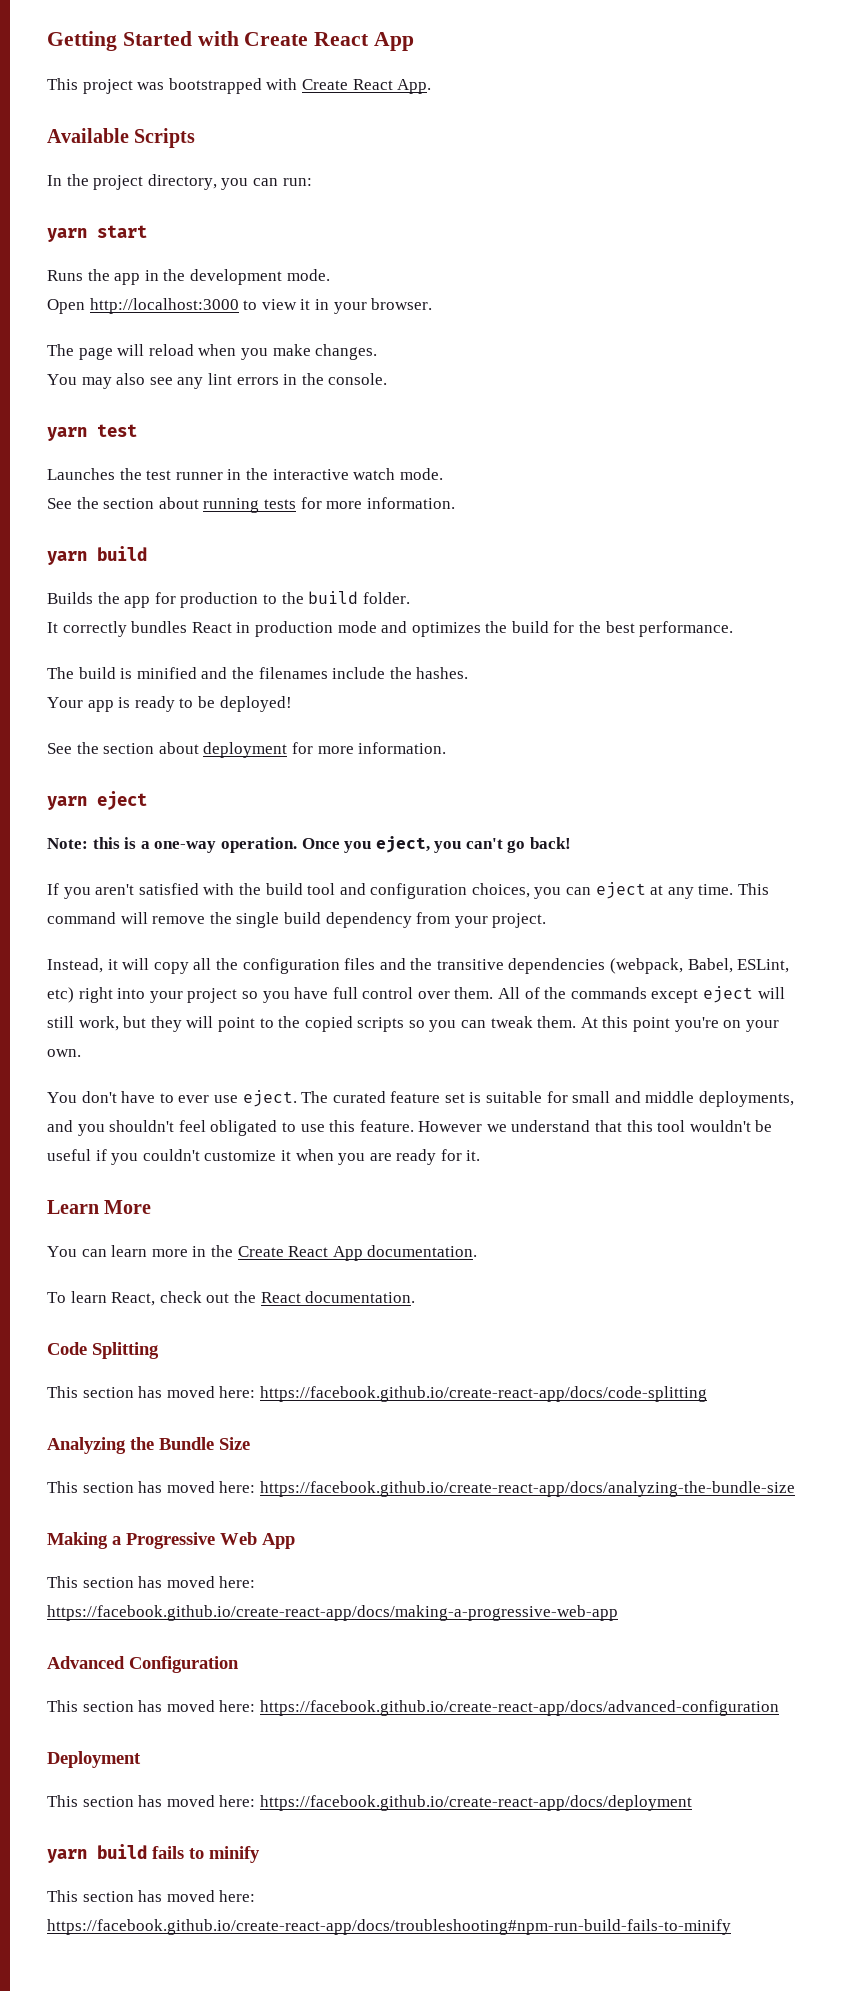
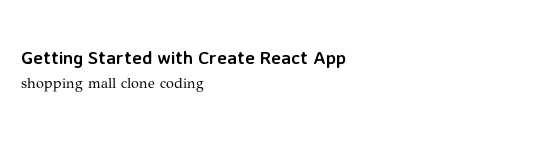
[47,78,432,94] [47,128,196,148] [47,174,312,190] [47,225,147,242] [47,269,330,285] [47,298,433,314] [47,344,378,360] [47,373,388,389] [47,424,137,441] [47,468,443,480] [47,497,455,513] [47,546,147,565] [47,591,410,608] [47,621,734,637] [47,667,469,679] [47,696,292,712] [47,742,447,758] [47,791,147,810] [47,836,572,853] [47,882,770,899] [47,912,547,928] [47,958,790,974] [47,986,785,1003] [47,1016,779,1032] [47,1049,81,1057] [47,1090,795,1107] [47,1120,773,1136] [47,1149,481,1165] [47,1200,152,1214] [47,1245,478,1261] [47,1291,416,1306] [47,1342,159,1359] [47,1386,707,1402] [47,1437,250,1454] [47,1481,795,1497] [47,1532,295,1549] [47,1576,256,1588] [47,1605,618,1621] [47,1656,239,1673] [47,1700,779,1716] [47,1751,141,1768] [47,1795,692,1811] [47,1844,260,1863] [47,1890,256,1902] [47,1919,731,1935] This project was bootstrapped with Create React App. // Available Scripts // In the project directory, you can run: // yarn start // Runs the app in the development mode. // Open http://localhost:3000 to view it in your browser. // The page will reload when you make changes. // You may also see any lint errors in the console. // yarn test // Launches the test runner in the interactive watch mode. // See the section about running tests for more information. // yarn build // Builds the app for production to the build folder. // It correctly bundles React in production mode and optimizes the build for the best performance. // The build is minified and the filenames include the hashes. // Your app is ready to be deployed! // See the section about deployment for more information. // yarn eject // Note: this is a one-way operation. Once you eject, you can't go back! // If you aren't satisfied with the build tool and configuration choices, you can eject at any time. This command will remove the single build dependency from your project. // Instead, it will copy all the configuration files and the transitive dependencies (webpack, Babel, ESLint, etc) right into your project so you have full control over them. All of the commands except eject will still work, but they will point to the copied scripts so you can tweak them. At this point you're on your own. // You don't have to ever use eject. The curated feature set is suitable for small and middle deployments, and you shouldn't feel obligated to use this feature. However we understand that this tool wouldn't be useful if you couldn't customize it when you are ready for it. // Learn More // You can learn more in the Create React App documentation. // To learn React, check out the React documentation. // Code Splitting // This section has moved here: https://facebook.github.io/create-react-app/docs/code-splitting // Analyzing the Bundle Size // This section has moved here: https://facebook.github.io/create-react-app/docs/analyzing-the-bundle-size // Making a Progressive Web App // This section has moved here: https://facebook.github.io/create-react-app/docs/making-a-progressive-web-app // Advanced Configuration // This section has moved here: https://facebook.github.io/create-react-app/docs/advanced-configuration // Deployment // This section has moved here: https://facebook.github.io/create-react-app/docs/deployment // yarn build fails to minify // This section has moved here: https://facebook.github.io/create-react-app/docs/troubleshooting#npm-run-build-fails-to-minify -> [21,78,204,92] shopping mall clone coding

